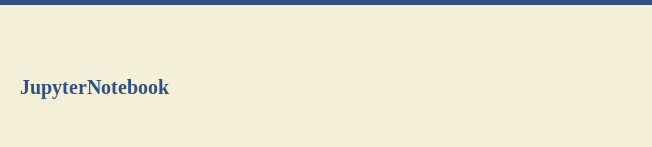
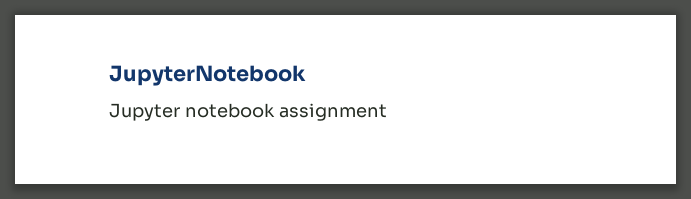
(170, 89) none -> [109,103,387,121] // Jupyter notebook assignment

